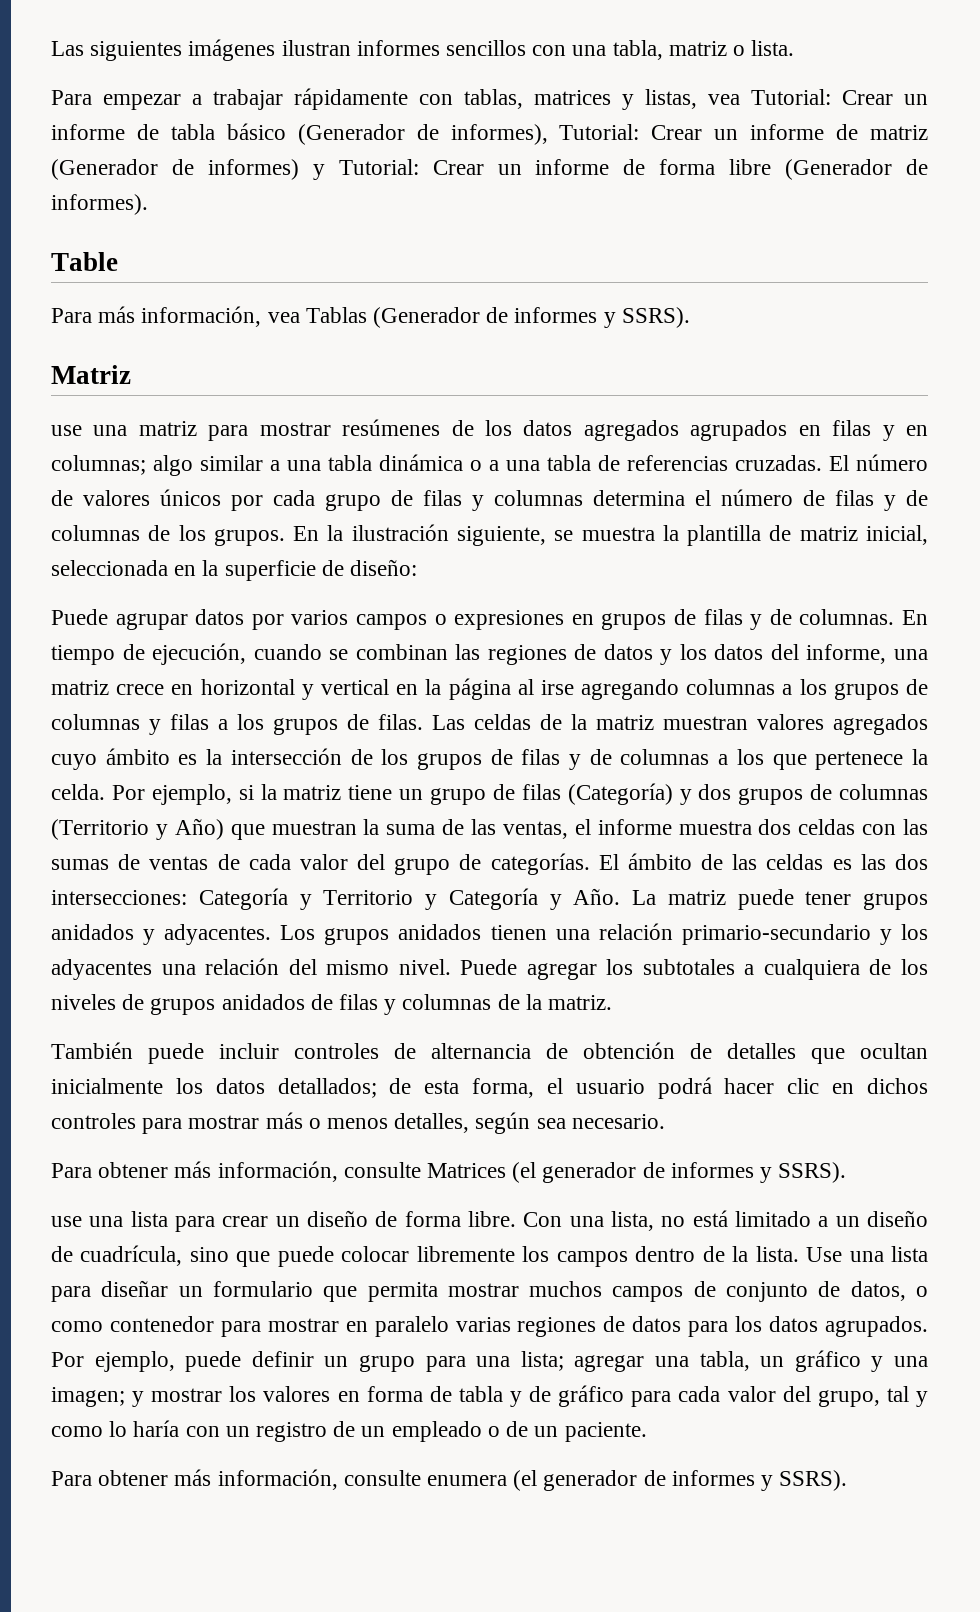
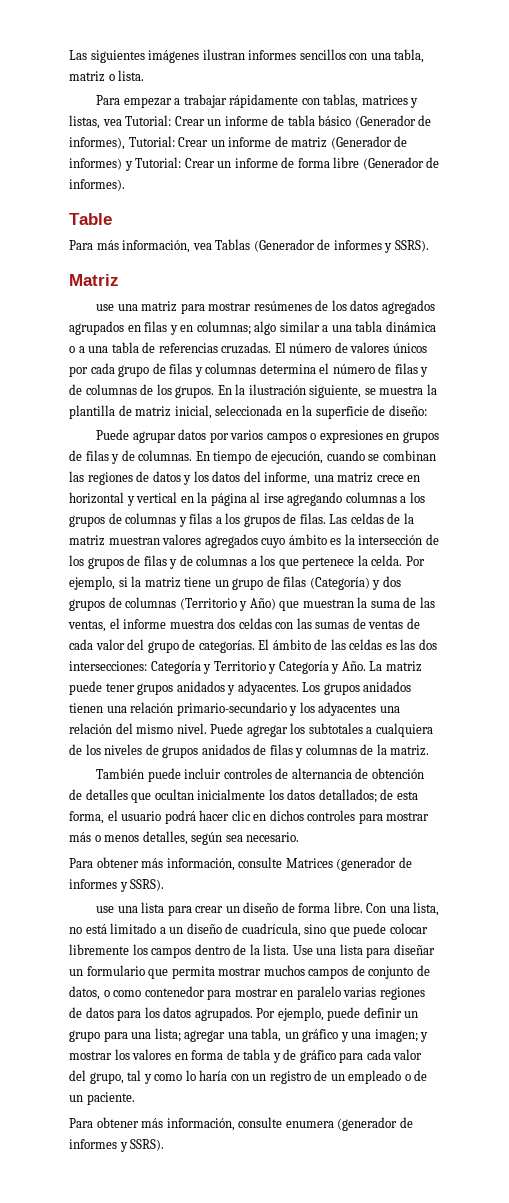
[512,1162,637,1183] (el generador -> [336,857,397,871] (generador
[513,1470,638,1491] (el generador -> [337,1117,398,1131] (generador

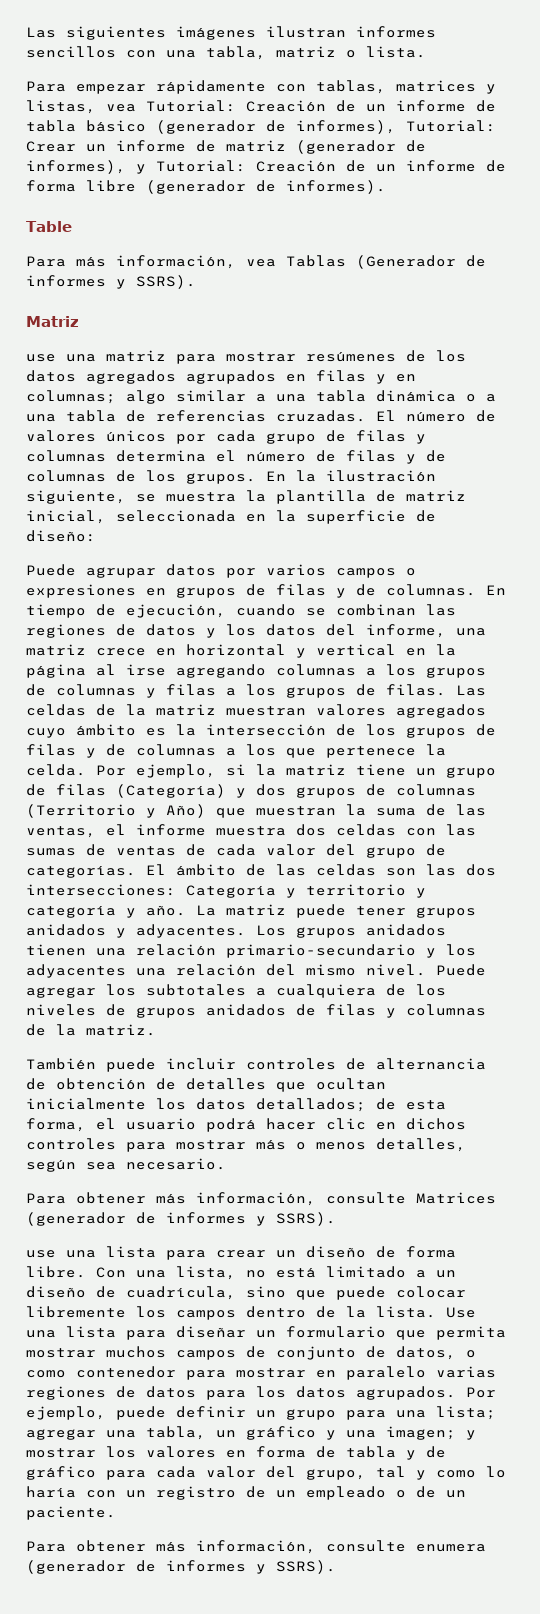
[174,94,227,108] a trabajar -> (146, 89) none
[174,116,205,126] Crear -> [246,100,356,112] Creación de
[354,115,416,128] (Generador -> [156,120,256,134] (generador
[330,136,408,149] [69,157,215,171] (Generador de informes) y Tutorial: Crear -> [296,140,426,154] [26,160,366,174] (generador de informes), y Tutorial: Creación de
[362,157,424,170] (Generador -> [146,180,246,194] (generador
[385,643,397,650] es -> [386,868,416,876] son
[213,661,366,674] Territorio y Categoría y Año. -> [306,884,426,898] [26,905,186,918] territorio y categoría y año.

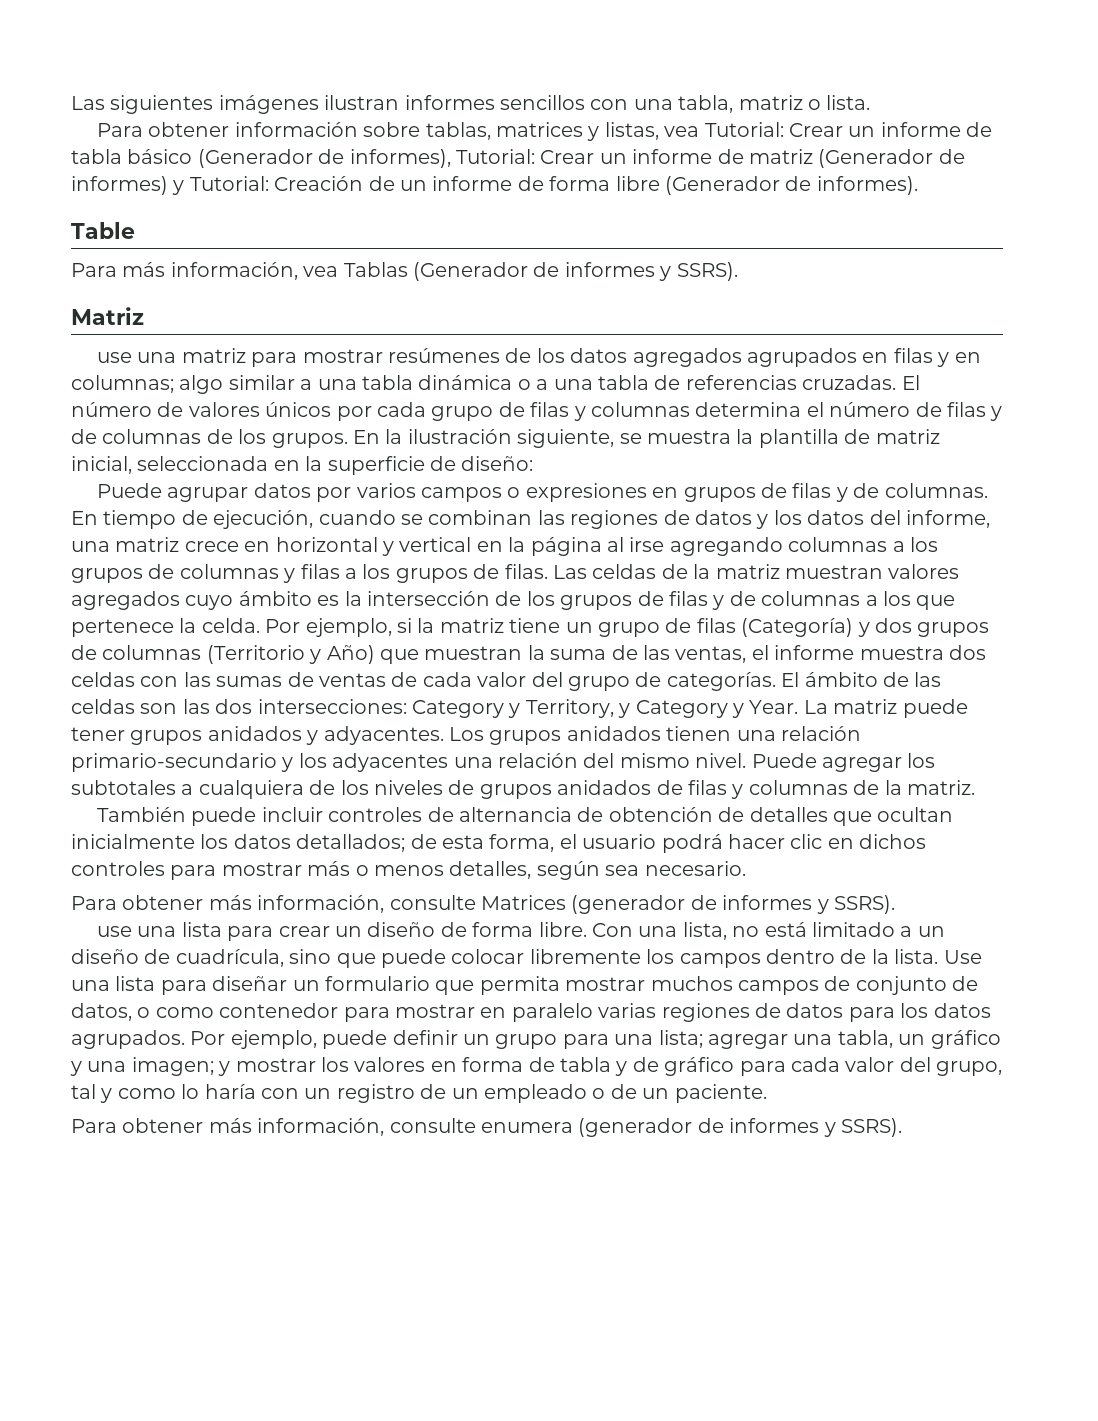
[76,80,306,94] empezar rápidamente con -> [148,122,421,137] obtener información sobre
[246,100,356,112] Creación de -> [789,123,844,137] Crear
[156,120,256,134] (generador -> [197,149,313,168] (Generador
[296,140,426,154] [26,160,126,174] (generador de informes), -> [818,149,965,168] [71,176,168,195] (Generador de informes)
[146,180,246,194] (generador -> [664,176,780,195] (Generador
[186,884,426,898] [26,905,186,918] Categoría y territorio y categoría y año. -> [412,699,799,718] Category y Territory, y Category y Year.

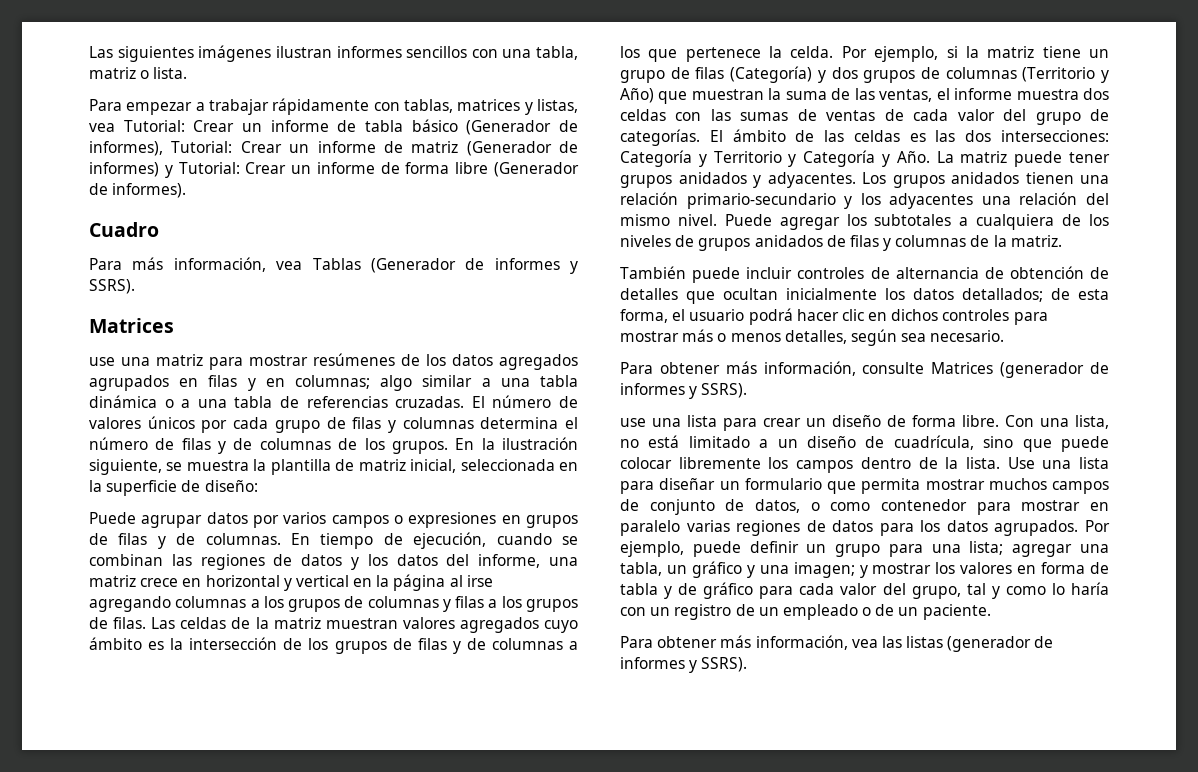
[148,122,421,137] obtener información sobre -> [126,98,400,115] empezar a trabajar rápidamente con
[274,176,395,191] Creación de -> [245,162,287,174] Crear
[71,222,135,239] Table -> [89,222,159,237] Cuadro
[71,307,144,325] Matriz -> [89,318,174,333] Matrices
[140,703,178,714] son -> [909,133,926,142] es
[412,699,799,718] Category y Territory, y Category y Year. -> [620,150,930,167] Categoría y Territorio y Categoría y Año.
[389,1118,573,1133] consulte enumera -> [851,636,944,648] vea las listas

